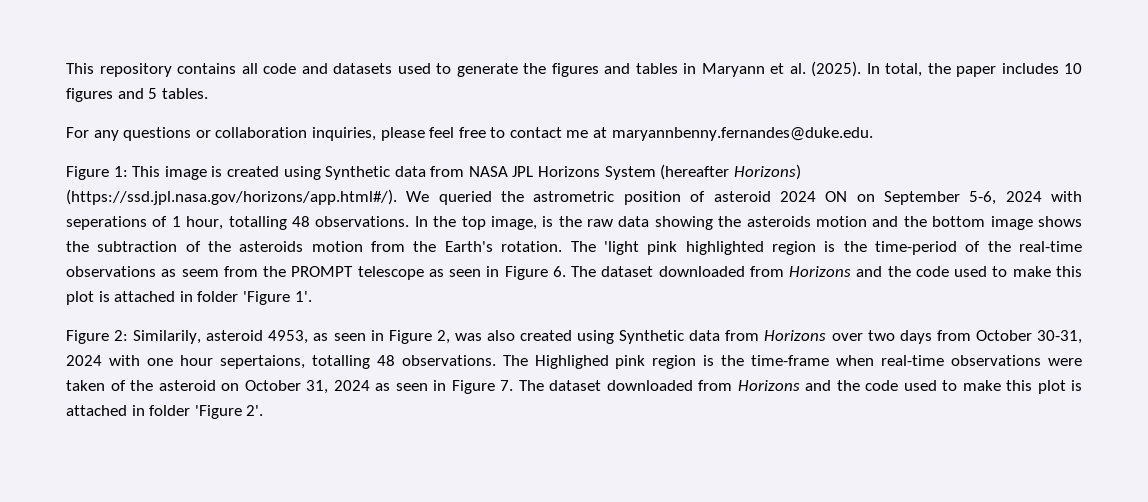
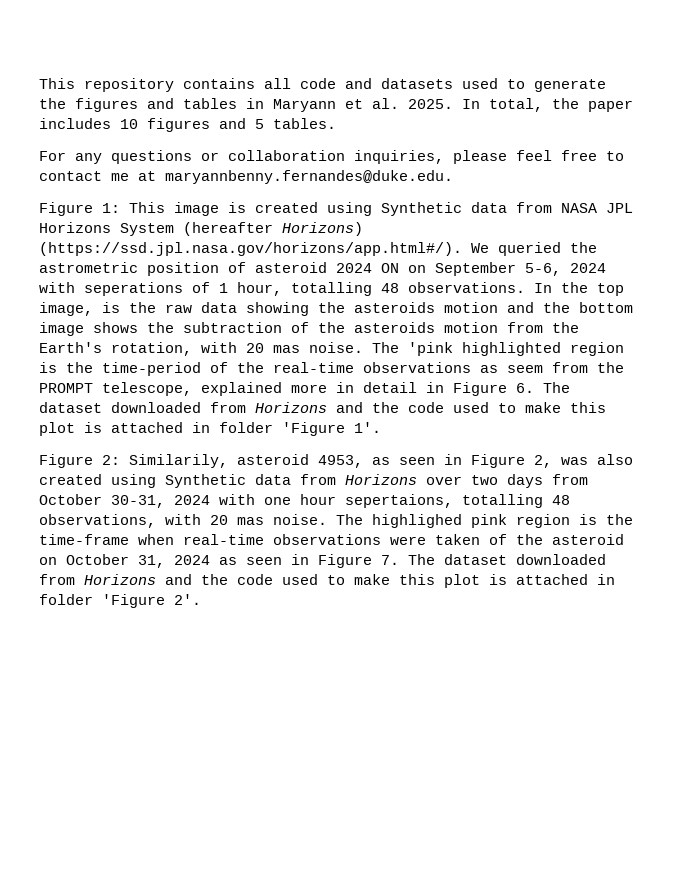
[811,61,861,77] (2025). -> [408,99,453,109] 2025.
[501,241,678,255] rotation. The 'light pink -> [111,342,453,356] rotation, with 20 mas noise. The 'pink
[357,266,482,280] telescope as seen -> [102,382,417,396] telescope, explained more in detail
[401,355,609,369] observations. The Highlighed -> [39,514,462,528] observations, with 20 mas noise. The highlighed

